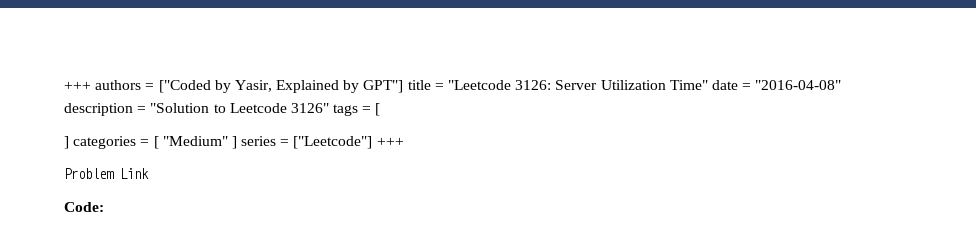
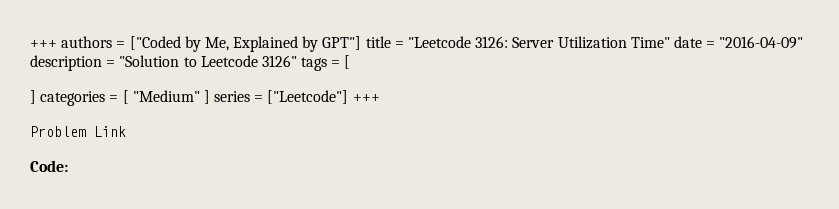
[234,80,272,92] Yasir, -> [204,37,229,51] Me,
[755,80,842,90] "2016-04-08" -> [719,36,804,49] "2016-04-09"

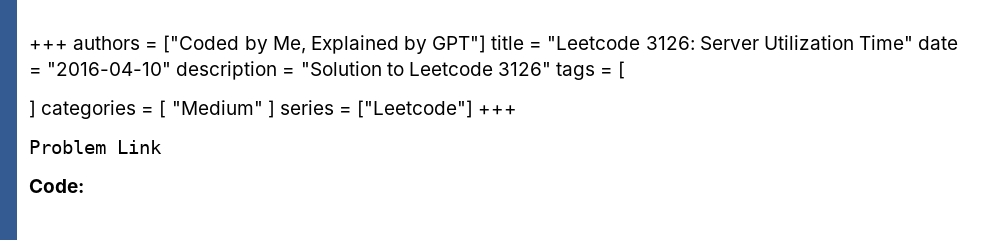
[719,36,804,49] "2016-04-09" -> [47,62,172,76] "2016-04-10"

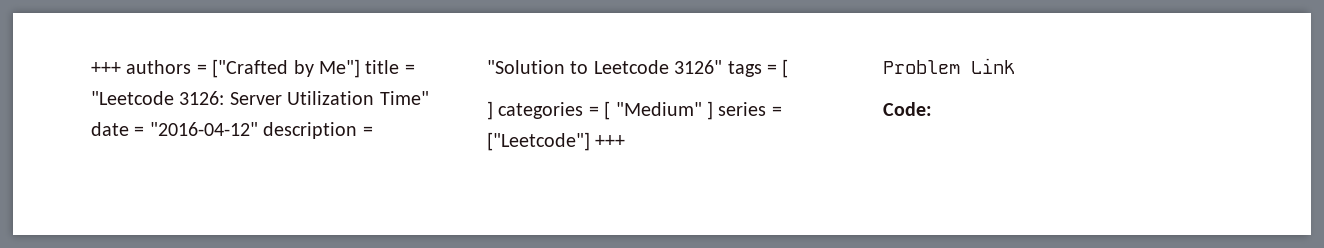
[163,35,487,54] ["Coded by Me, Explained by GPT"] -> [212,59,360,78] ["Crafted by Me"]
[47,62,172,76] "2016-04-10" -> [149,122,258,136] "2016-04-12"

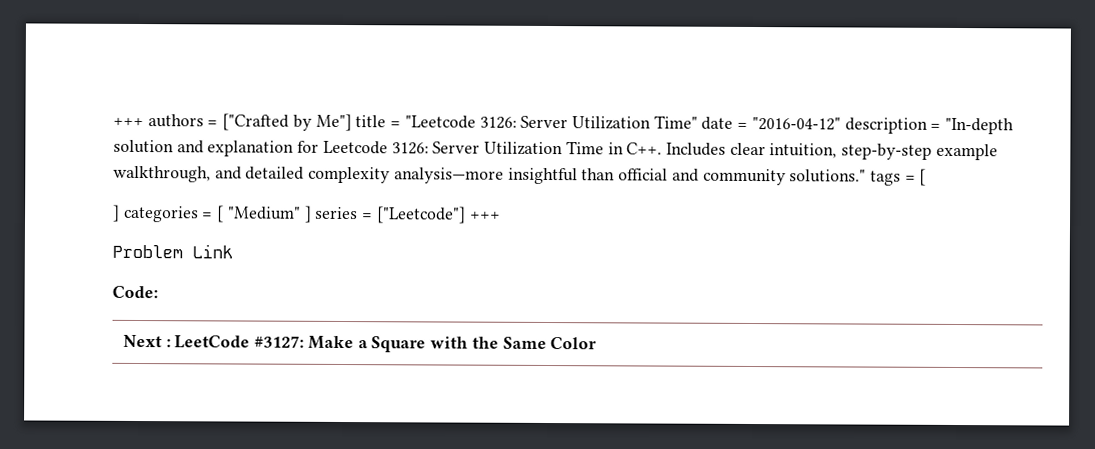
[487,60,723,74] "Solution to Leetcode 3126" -> [945,117,1015,135] [113,139,998,161] [113,165,867,186] "In-depth solution and explanation for Leetcode 3126: Server Utilization Time in C++. Includes clear intuition, step-by-step example walkthrough, and detailed complexity analysis—more insightful than official and community solutions."
(932, 109) none -> [123,334,598,353] // Next : LeetCode #3127: Make a Square with the Same Color

